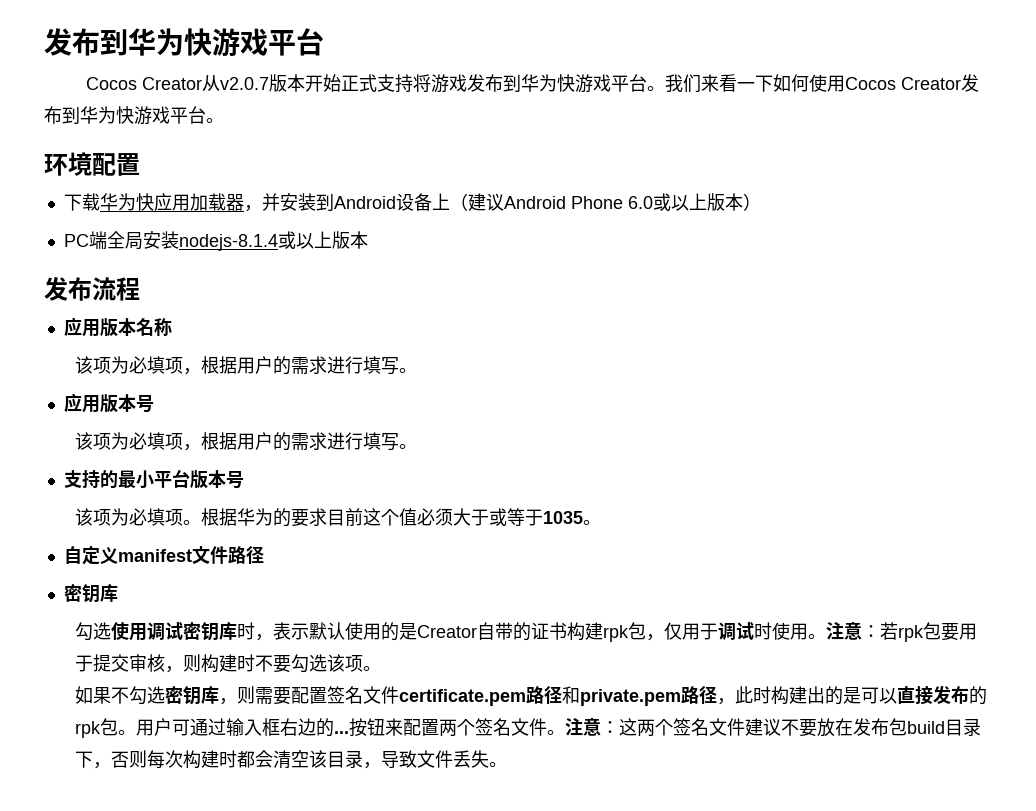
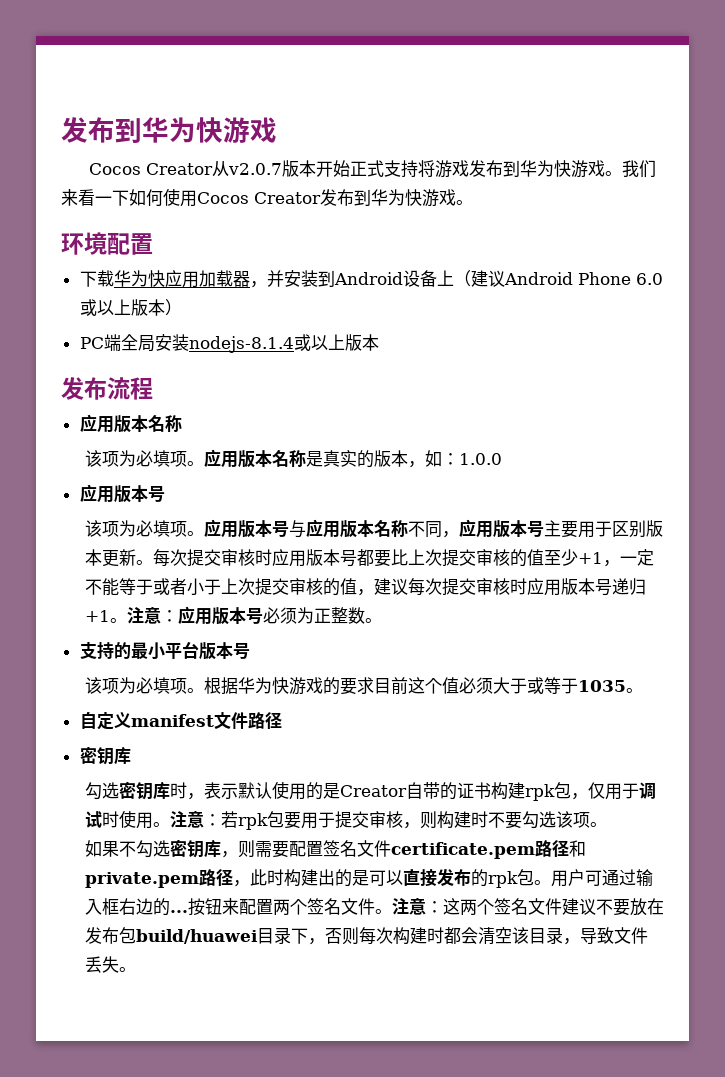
[44,28,324,56] 发布到华为快游戏平台 -> [61,117,277,143] 发布到华为快游戏
[611,74,648,92] 平台 -> (605, 168) none
[170,106,206,124] 平台 -> (456, 197) none
[182,356,417,375] ，根据用户的需求进行填写。 -> [186,449,502,468] 。应用版本名称是真实的版本，如：1.0.0
[182,432,399,451] ，根据用户的需求进行填写 -> [186,519,663,538] [84,549,654,567] [84,578,646,596] [84,606,365,625] 。应用版本号与应用版本名称不同，应用版本号主要用于区别版本更新。每次提交审核时应用版本号都要比上次提交审核的值至少+1，一定不能等于或者小于上次提交审核的值，建议每次提交审核时应用版本号递归+1。注意：应用版本号必须为正整数
(273, 517) none -> [271,677,323,695] 快游戏
[110,622,183,641] 使用调试 -> (119, 790) none
[906,721,945,734] build -> [135,929,258,944] build/huawei

